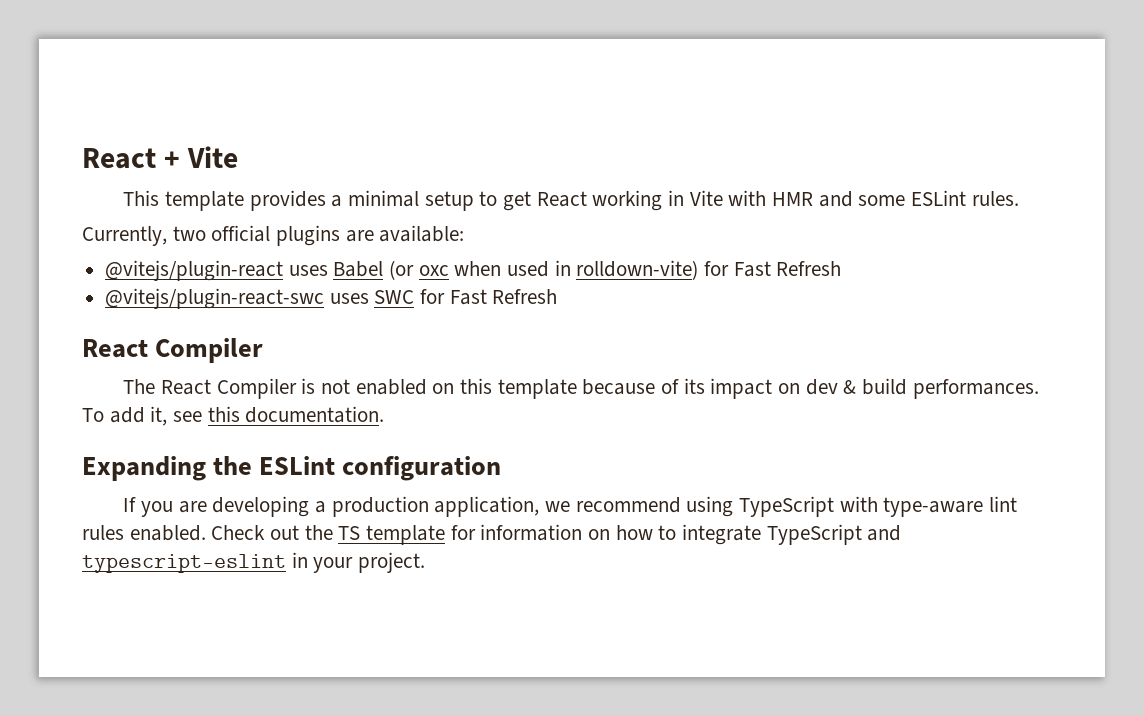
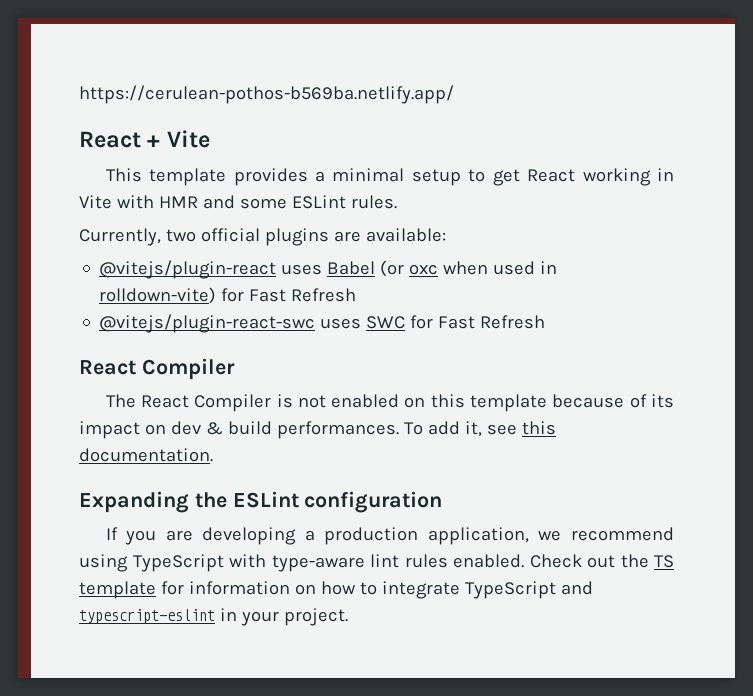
(82, 158) none -> [79,85,454,104] https://cerulean-pothos-b569ba.netlify.app/ //

